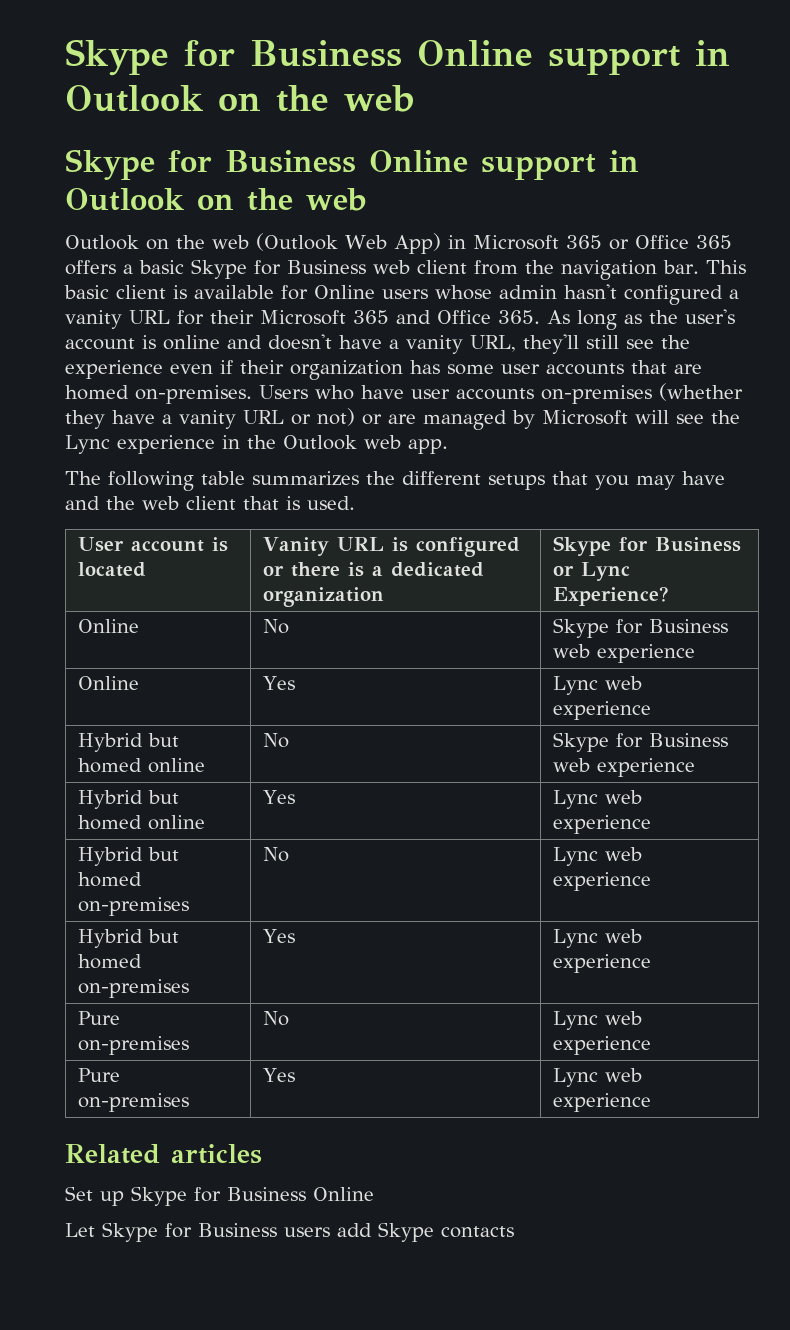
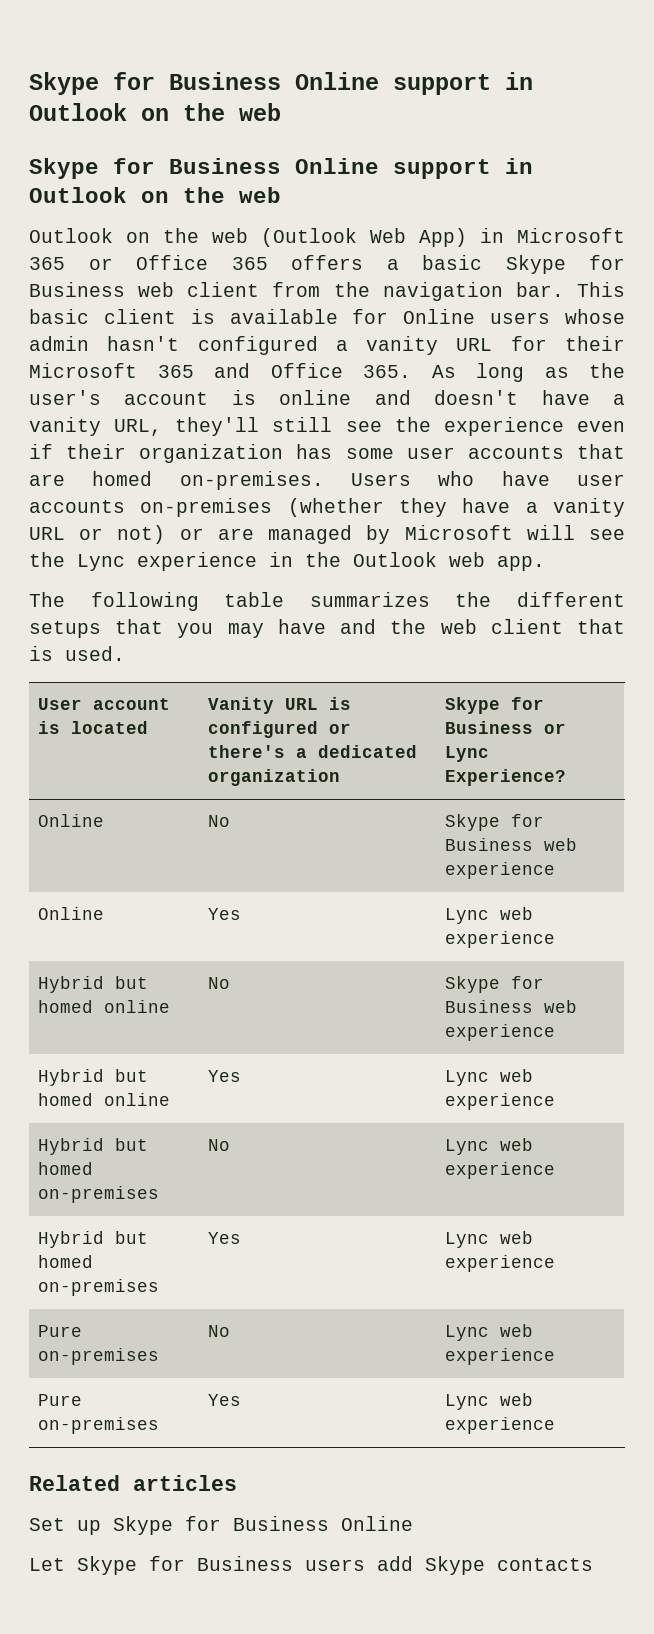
[291,562,365,577] there is -> [207,745,285,758] there's

